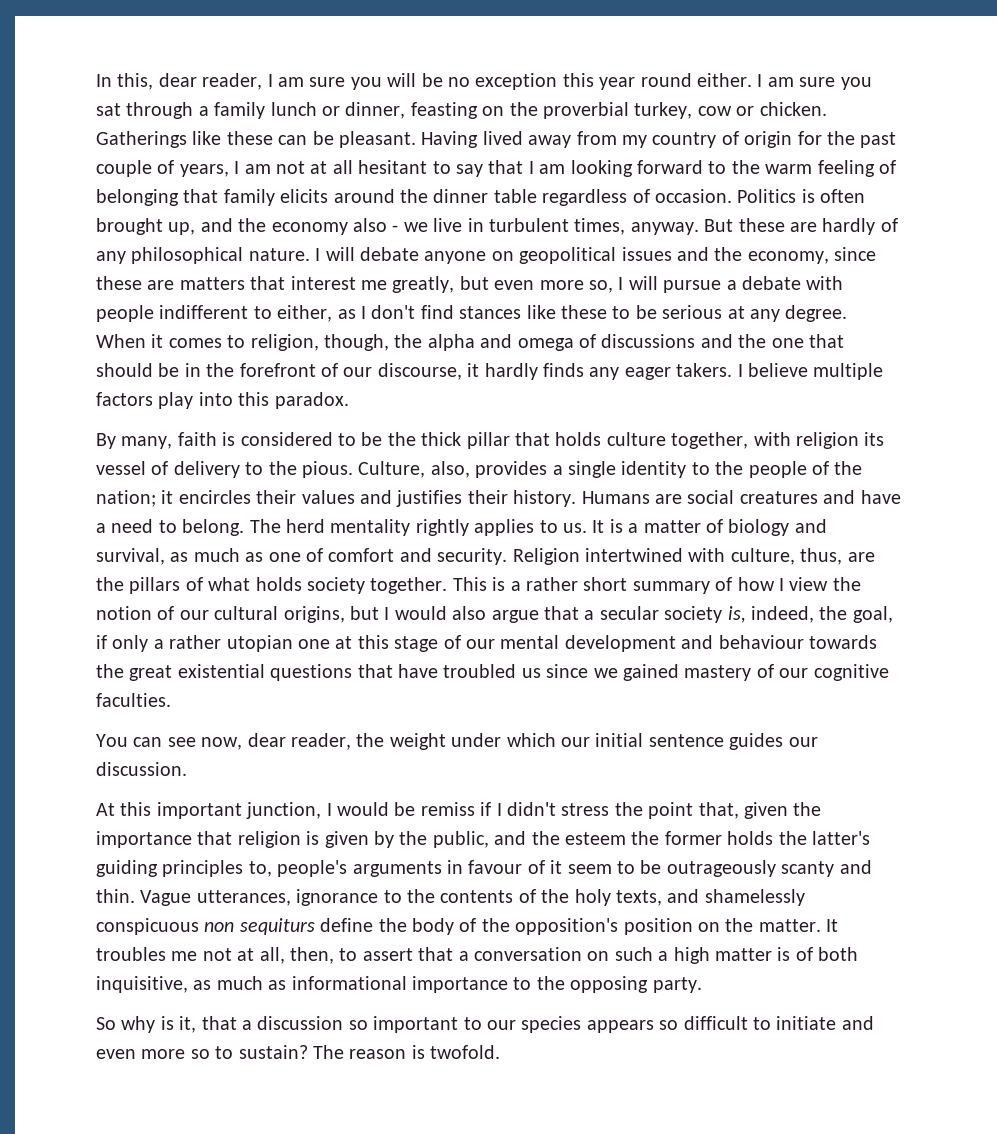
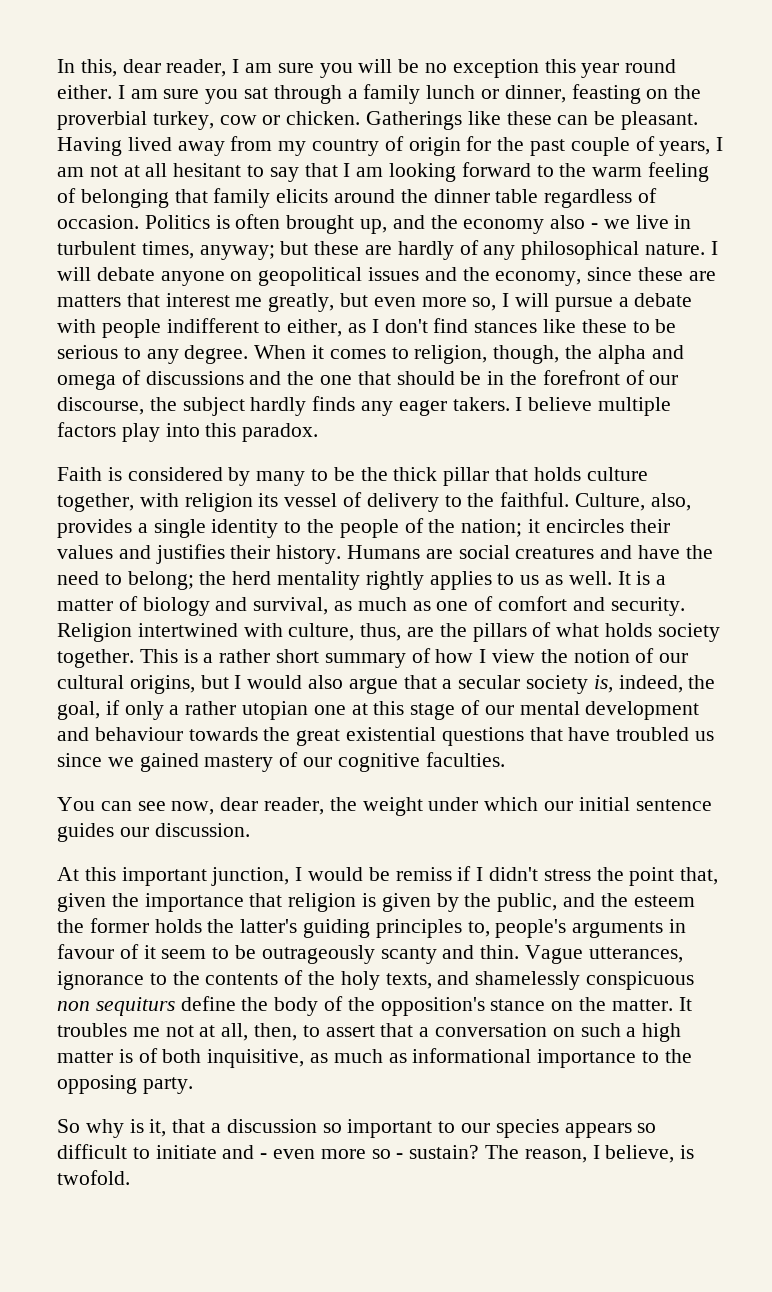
[630,219,734,235] anyway. But -> [199,241,309,260] anyway; but
[727,306,745,319] at -> [123,347,141,359] to
[467,363,480,377] it -> [149,397,245,416] the subject
[96,432,333,449] By many, faith is considered -> [57,467,306,486] Faith is considered by many
[302,461,353,478] pious. -> [500,492,570,507] faithful.
[96,523,106,533] a -> [685,545,713,559] the
[182,519,281,536] belong. The -> [127,571,227,590] belong; the
[562,523,587,533] us. -> [520,571,612,585] us as well.
[623,918,693,935] position -> [490,999,546,1011] stance
(874, 1023) none -> [260,1153,268,1159] -
[215,1046,234,1059] to -> [396,1153,404,1159] -
[349,1049,407,1059] reason -> [524,1145,675,1163] reason, I believe,

